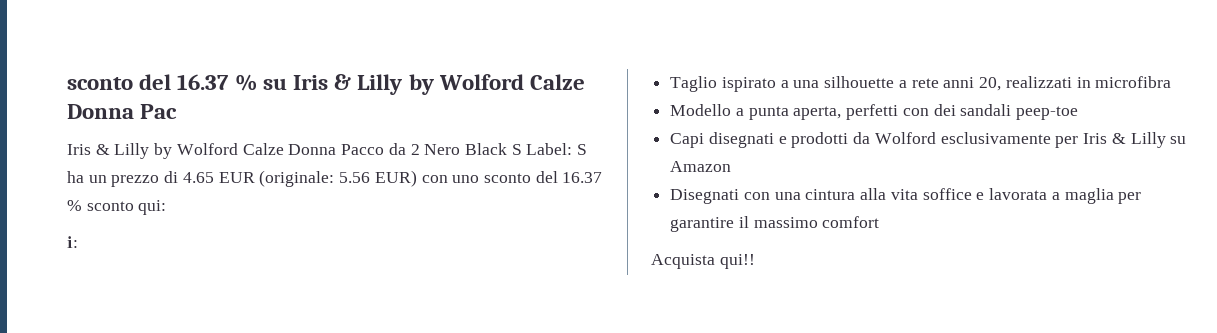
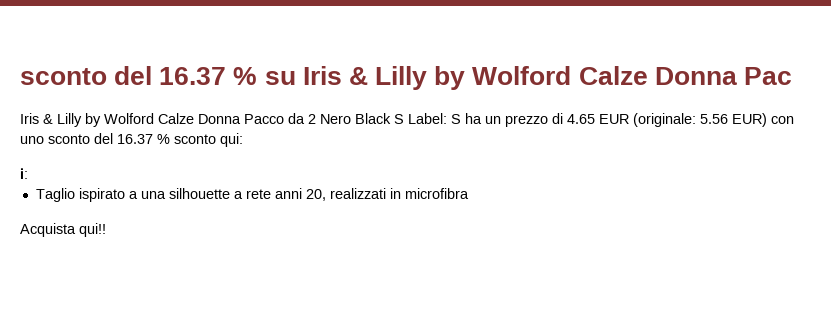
[670,104,1079,120] [670,132,1187,148] [670,161,732,172] [670,188,1142,204] [670,216,880,232] // Modello a punta aperta, perfetti con dei sandali peep-toe // Capi disegnati e prodotti da Wolford esclusivamente per Iris & Lilly su Amazon // Disegnati con una cintura alla vita soffice e lavorata a maglia per garantire il massimo comfort -> (469, 193) none

